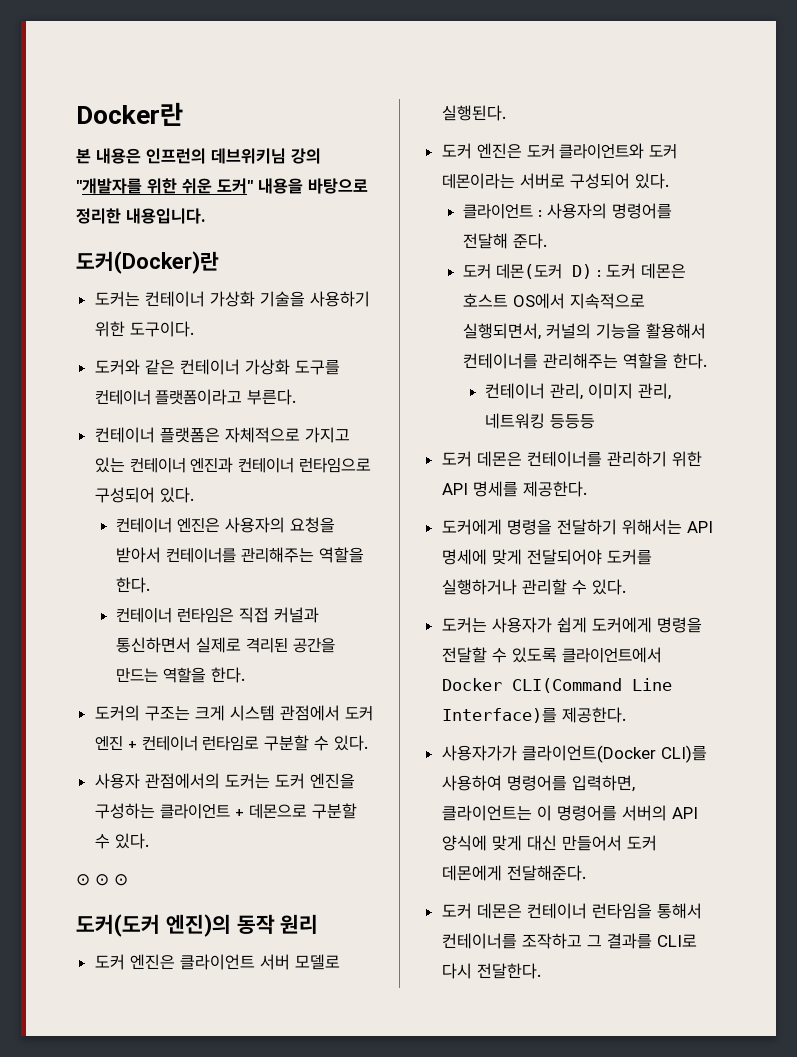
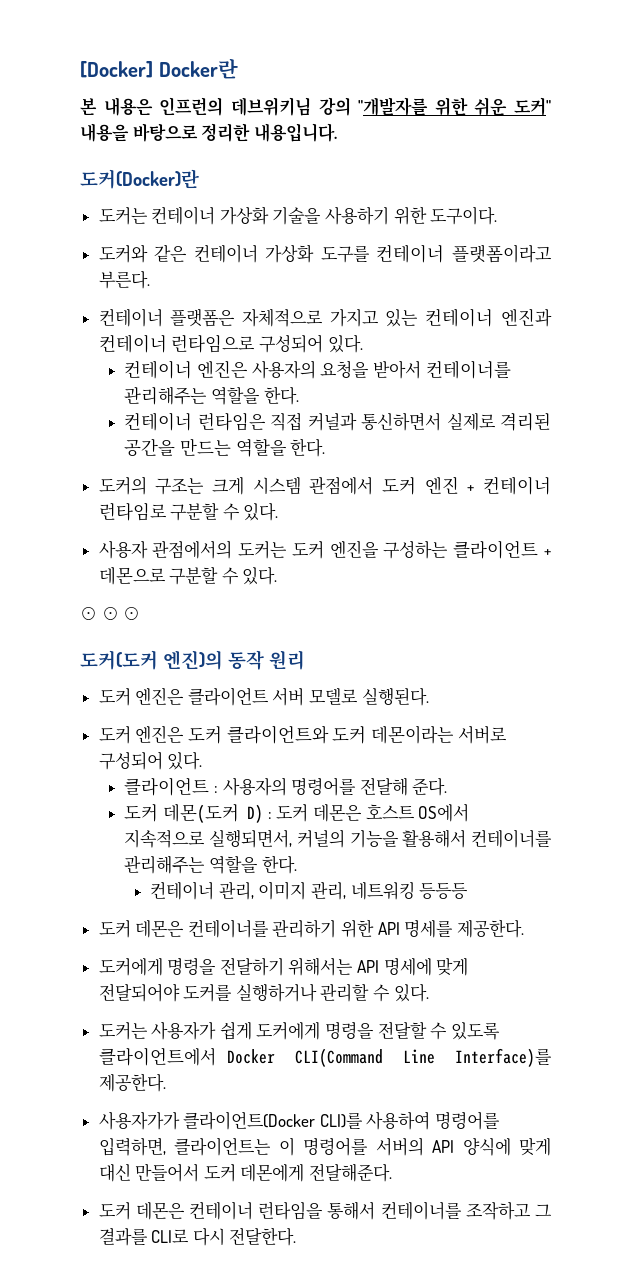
(76, 114) none -> [80,61,153,78] [Docker]

